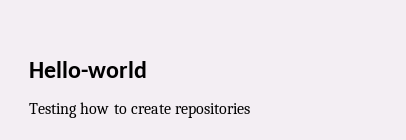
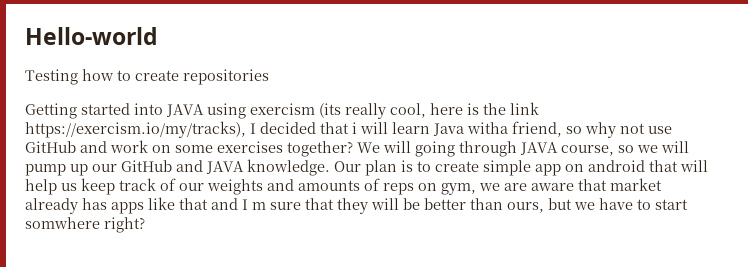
(251, 110) none -> [25,102,539,119] [25,121,672,138] [25,140,689,157] [25,159,708,176] [25,178,662,195] [25,197,688,214] [25,217,145,233] // Getting started into JAVA using exercism (its really cool, here is the link https://exercism.io/my/tracks), I decided that i will learn Java witha friend, so why not use GitHub and work on some exercises together? We will going through JAVA course, so we will pump up our GitHub and JAVA knowledge. Our plan is to create simple app on android that will help us keep track of our weights and amounts of reps on gym, we are aware that market already has apps like that and I m sure that they will be better than ours, but we have to start somwhere right?

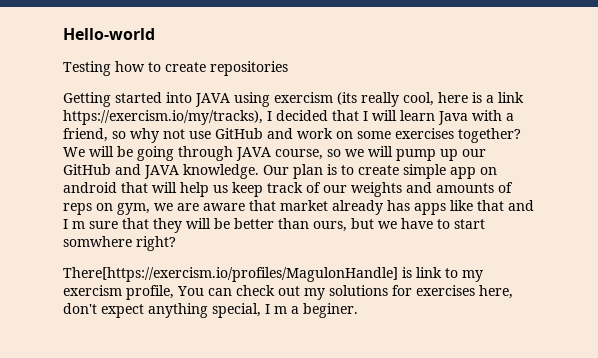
[483,103,506,115] the -> [486,95,494,103] a
[352,122,357,134] i -> [363,111,368,121] I
[467,122,508,134] witha -> [472,110,514,121] with a
(411, 147) none -> [117,146,133,157] be
(145, 225) none -> [63,267,483,282] [63,285,513,300] [63,303,358,318] // There[https://exercism.io/profiles/MagulonHandle] is link to my exercism profile, You can check out my solutions for exercises here, don't expect anything special, I m a beginer.

